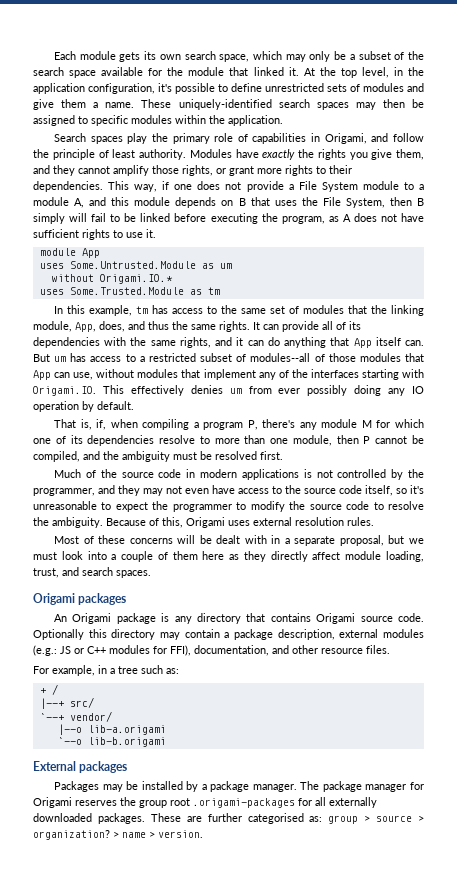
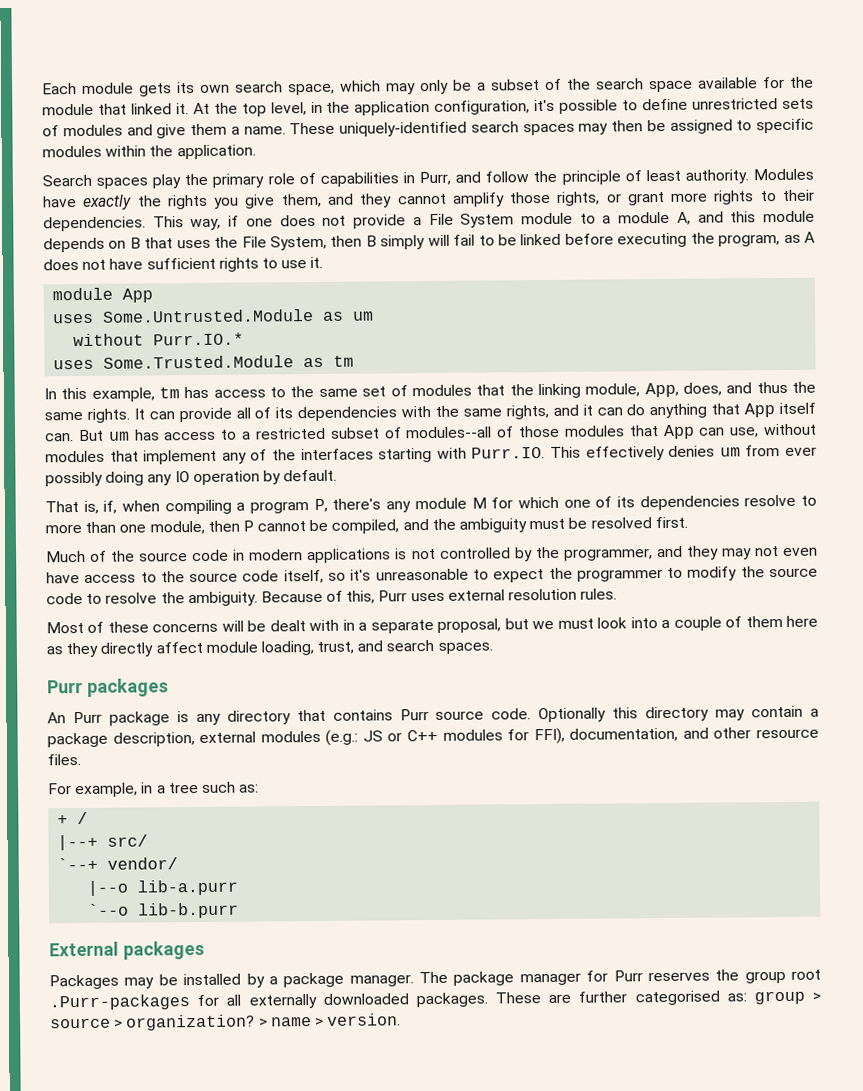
[324,133,367,144] Origami, -> [419,171,452,186] Purr,
[99,274,173,284] Origami.IO.* -> [153,332,245,346] Purr.IO.*
[33,386,96,396] Origami.IO. -> [471,447,546,459] Purr.IO.
[186,517,225,528] Origami -> [378,590,408,602] Purr
[33,593,75,605] Origami -> [47,679,83,694] Purr
[72,613,112,624] Origami -> [72,711,102,724] Purr
[316,613,356,624] Origami -> [399,709,429,721] Purr
[87,725,166,735] lib-a.origami -> [137,879,239,896] lib-a.purr
[87,737,166,747] lib-b.origami -> [138,902,240,919] lib-b.purr
[33,797,72,808] Origami -> [613,970,643,982] Purr
[193,798,295,808] .origami-packages -> [49,994,190,1011] .Purr-packages

